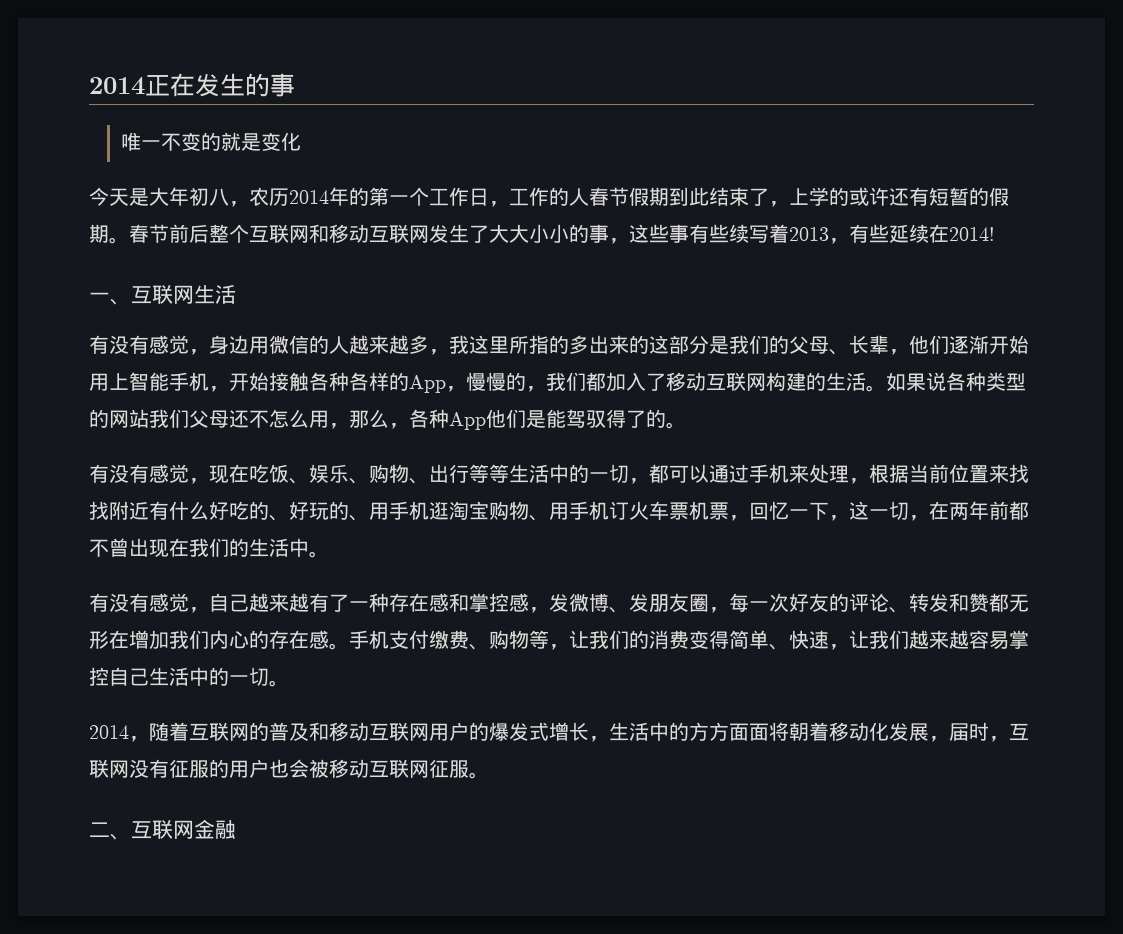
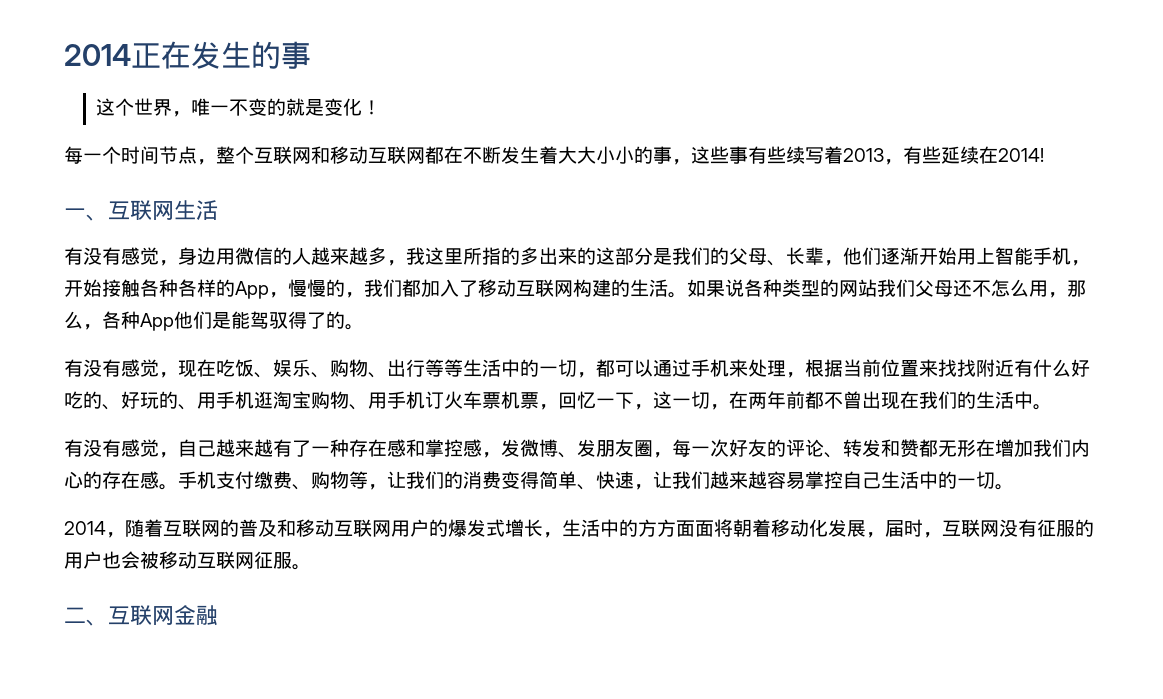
(295, 85) none -> [96,98,192,117] 这个世界，
[89,187,1009,207] [89,224,209,244] // 今天是大年初八，农历2014年的第一个工作日，工作的人春节假期到此结束了，上学的或许还有短暂的假期。春节前后 -> [362,100,382,115] [64,146,216,165] ！ // 每一个时间节点，
[429,224,489,243] 发生了 -> [425,146,558,164] 都在不断发生着

